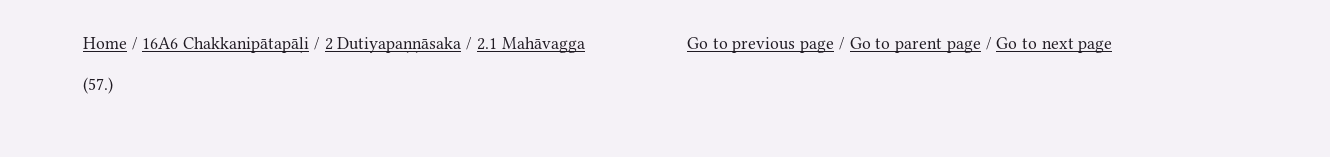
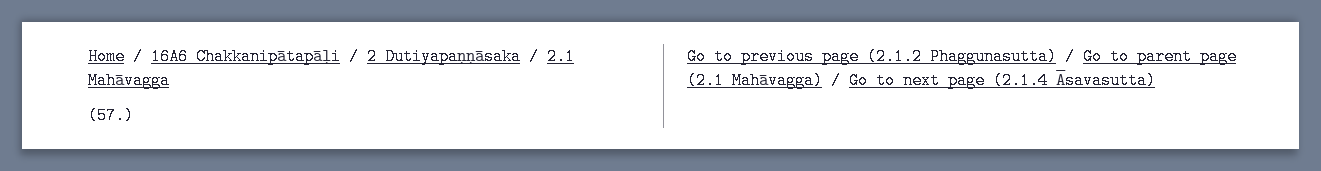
(835, 46) none -> [867,48,1057,65] (2.1.2 Phaggunasutta)
(981, 46) none -> [687,72,823,89] (2.1 Mahāvagga)
(1113, 46) none -> [993,70,1156,89] (2.1.4 Āsavasutta)

